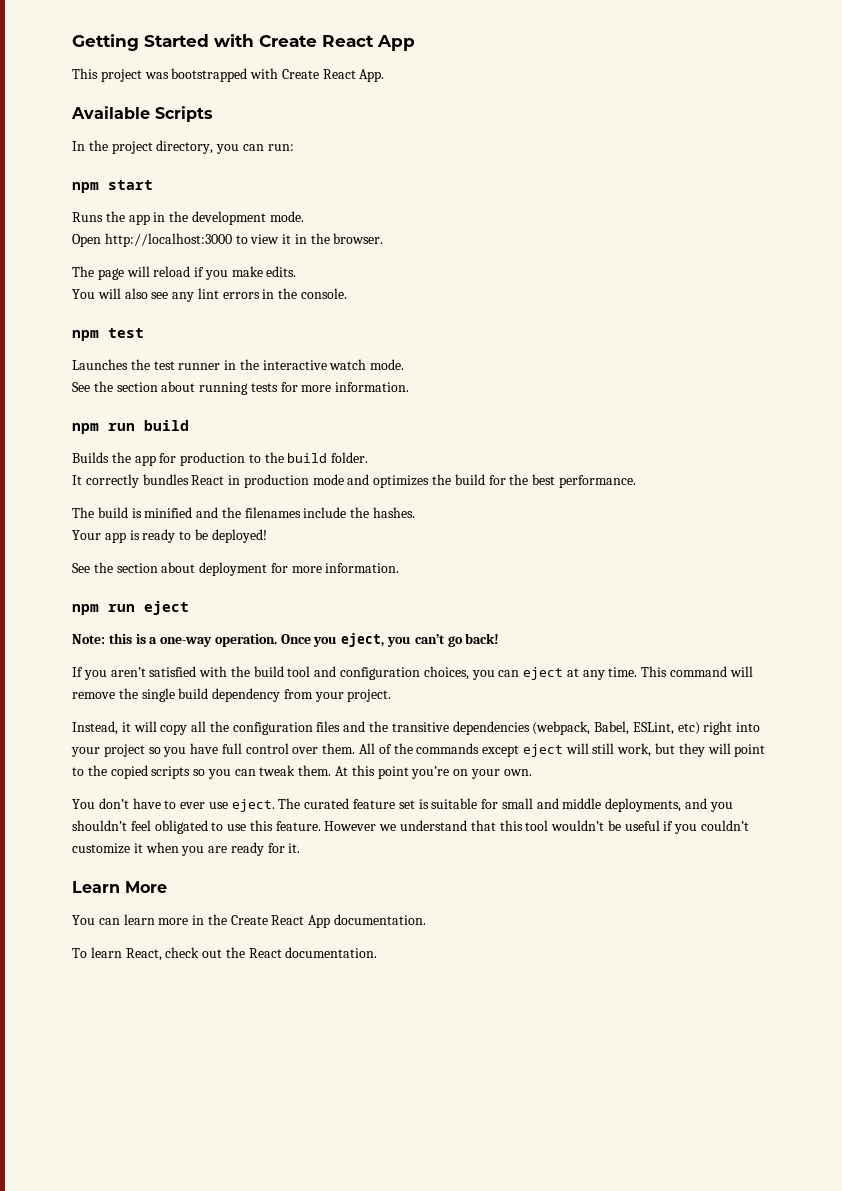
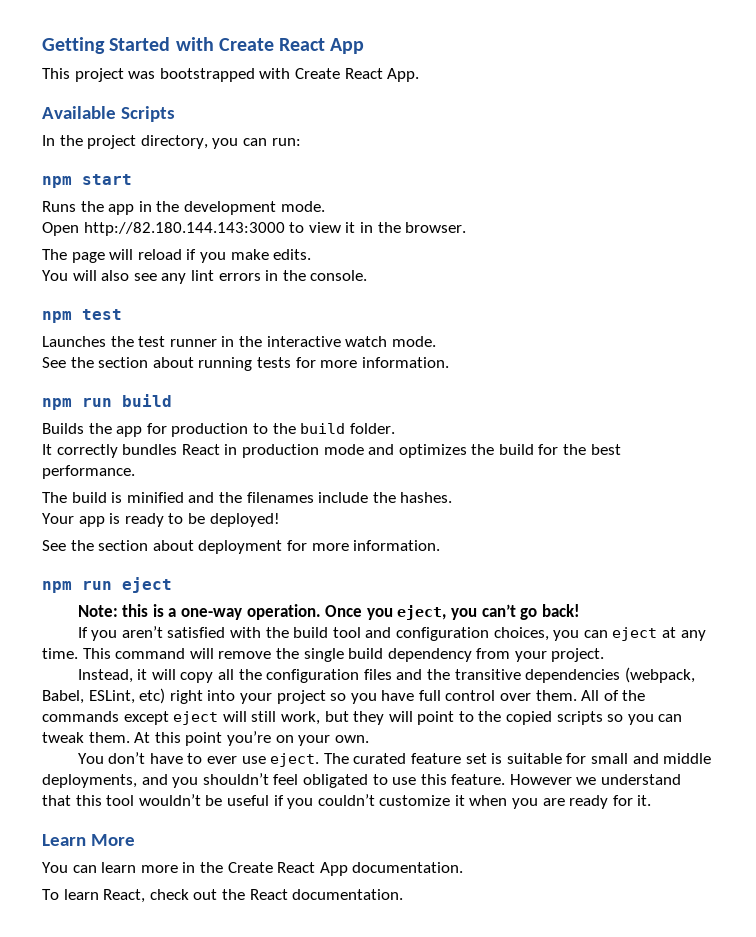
[104,233,232,247] http://localhost:3000 -> [83,222,285,236] http://82.180.144.143:3000

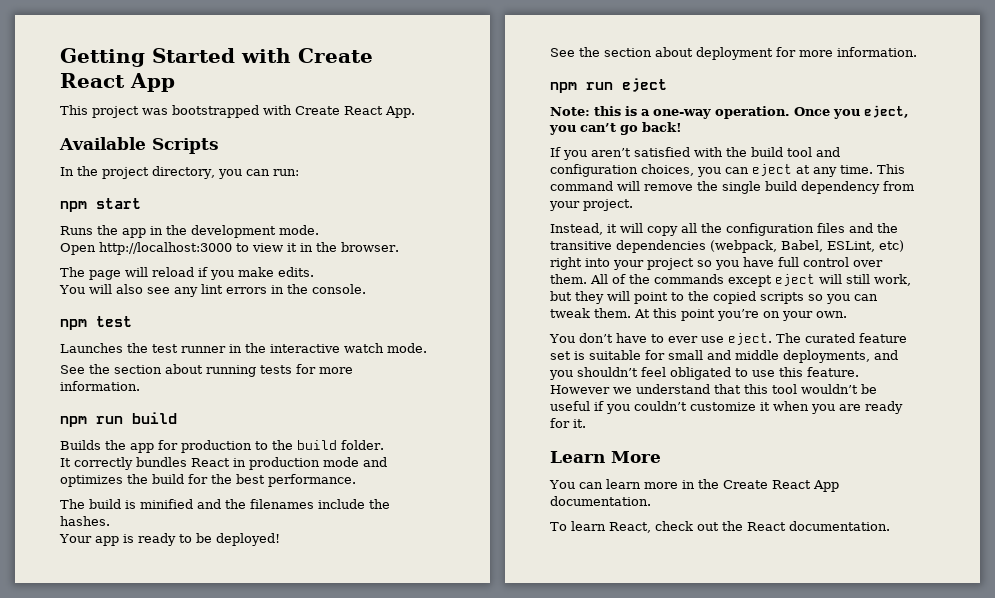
[83,222,285,236] http://82.180.144.143:3000 -> [99,242,232,255] http://localhost:3000

